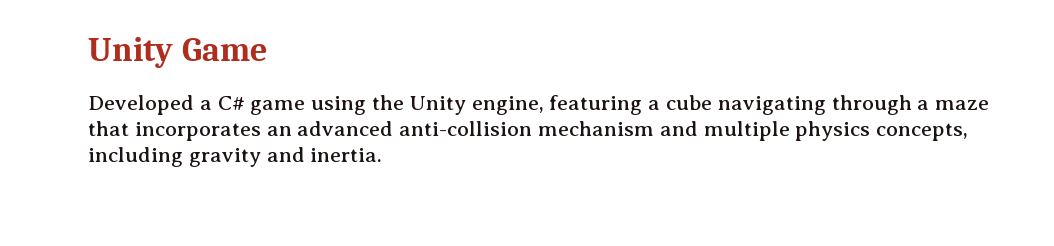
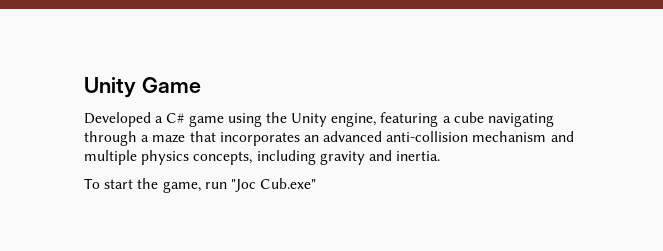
(383, 155) none -> [84,178,317,193] // To start the game, run "Joc Cub.exe"

